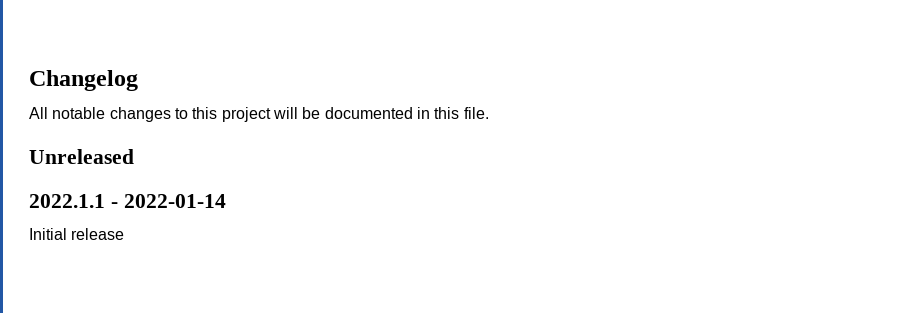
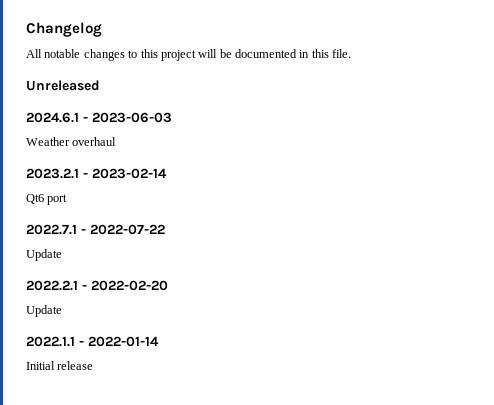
(134, 156) none -> [26,112,172,123] [26,137,117,146] [26,168,167,179] [26,194,68,205] [26,224,165,235] [26,249,62,261] [26,280,168,291] [26,305,62,317] // 2024.6.1 - 2023-06-03 // Weather overhaul // 2023.2.1 - 2023-02-14 // Qt6 port // 2022.7.1 - 2022-07-22 // Update // 2022.2.1 - 2022-02-20 // Update

